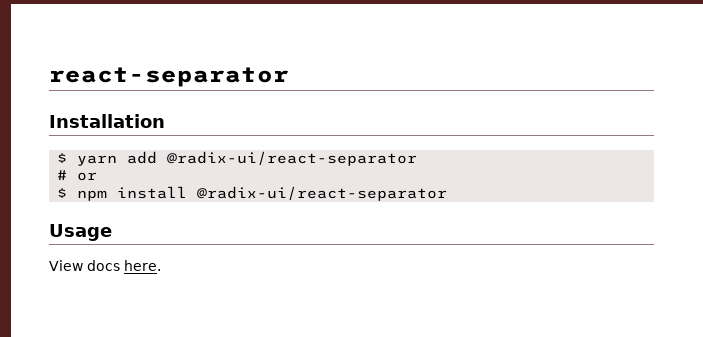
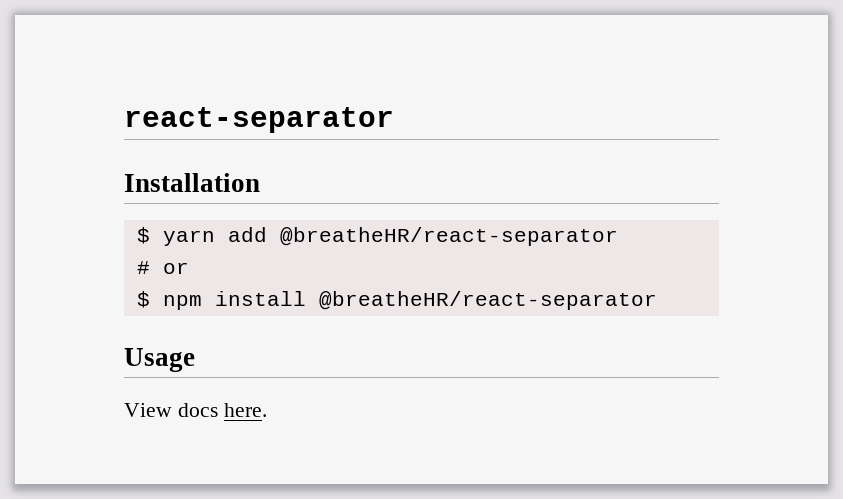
[167,151,418,166] @radix-ui/react-separator -> [279,227,618,246] @breatheHR/react-separator
[197,186,448,201] @radix-ui/react-separator -> [318,291,657,310] @breatheHR/react-separator

